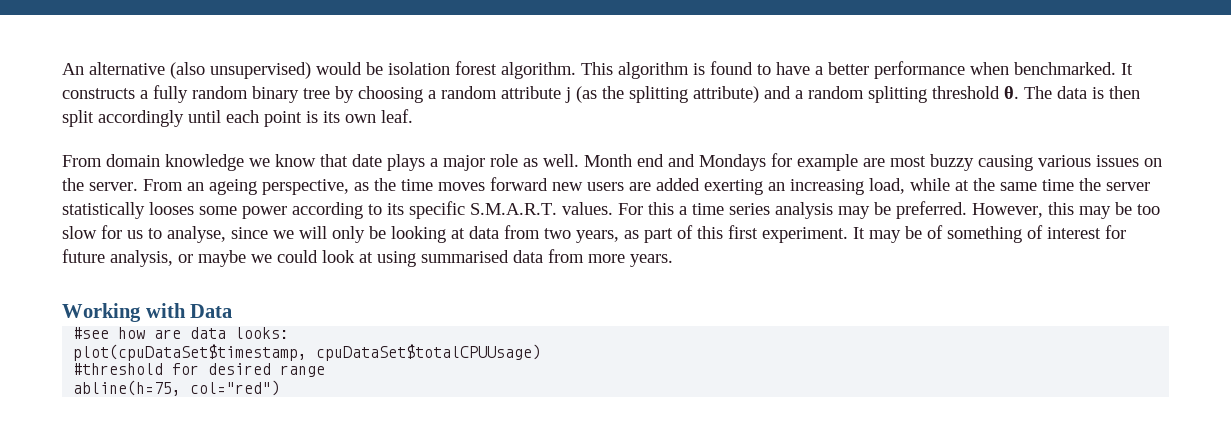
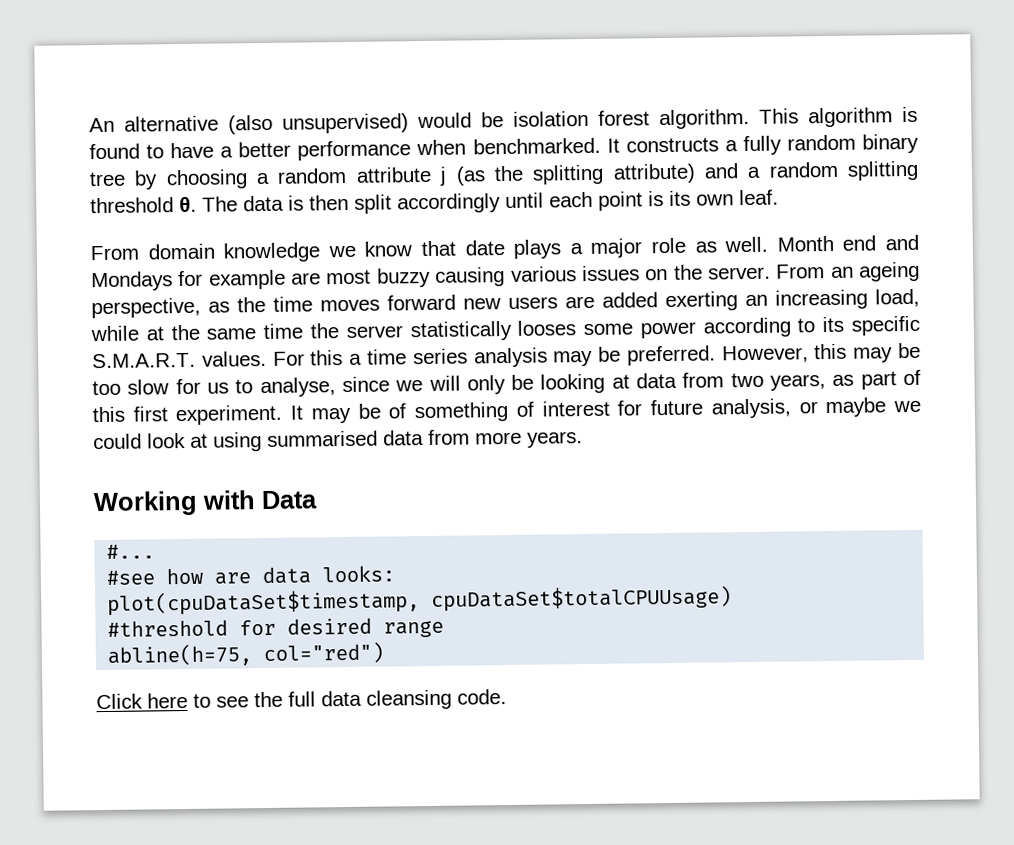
(233, 311) none -> [106,544,156,559] // #...
(281, 388) none -> [96,689,507,710] // Click here to see the full data cleansing code.

